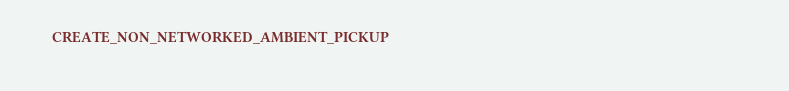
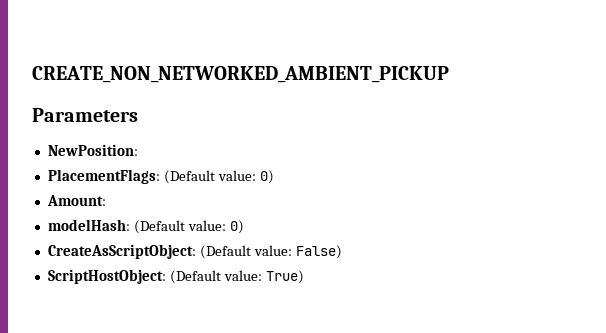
(389, 37) none -> [32,108,138,122] [47,144,138,156] [47,169,274,184] [46,195,106,206] [47,219,244,234] [47,244,342,259] [47,269,304,284] // Parameters // NewPosition: // PlacementFlags: (Default value: 0) // Amount: // modelHash: (Default value: 0) // CreateAsScriptObject: (Default value: False) // ScriptHostObject: (Default value: True)

